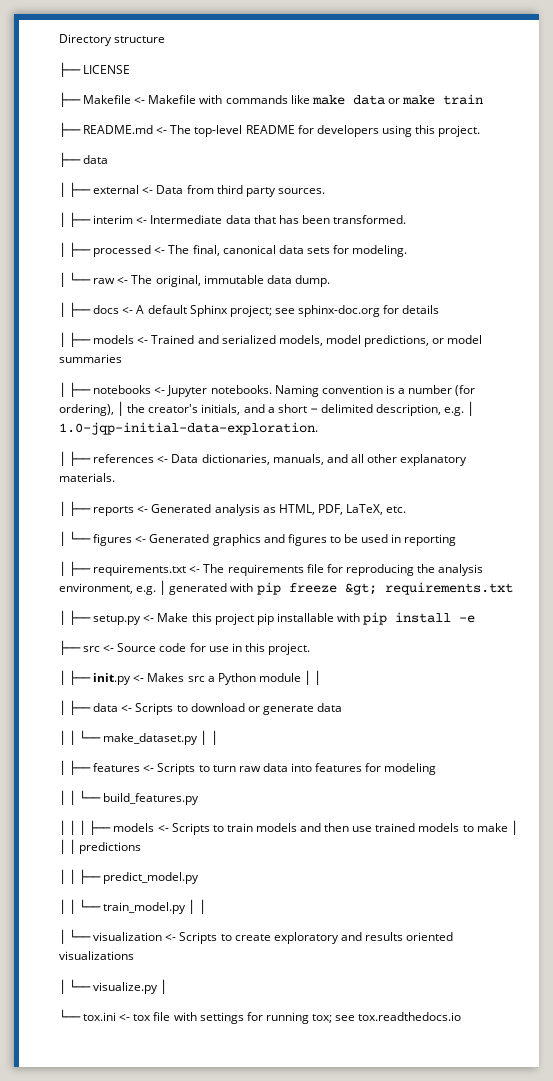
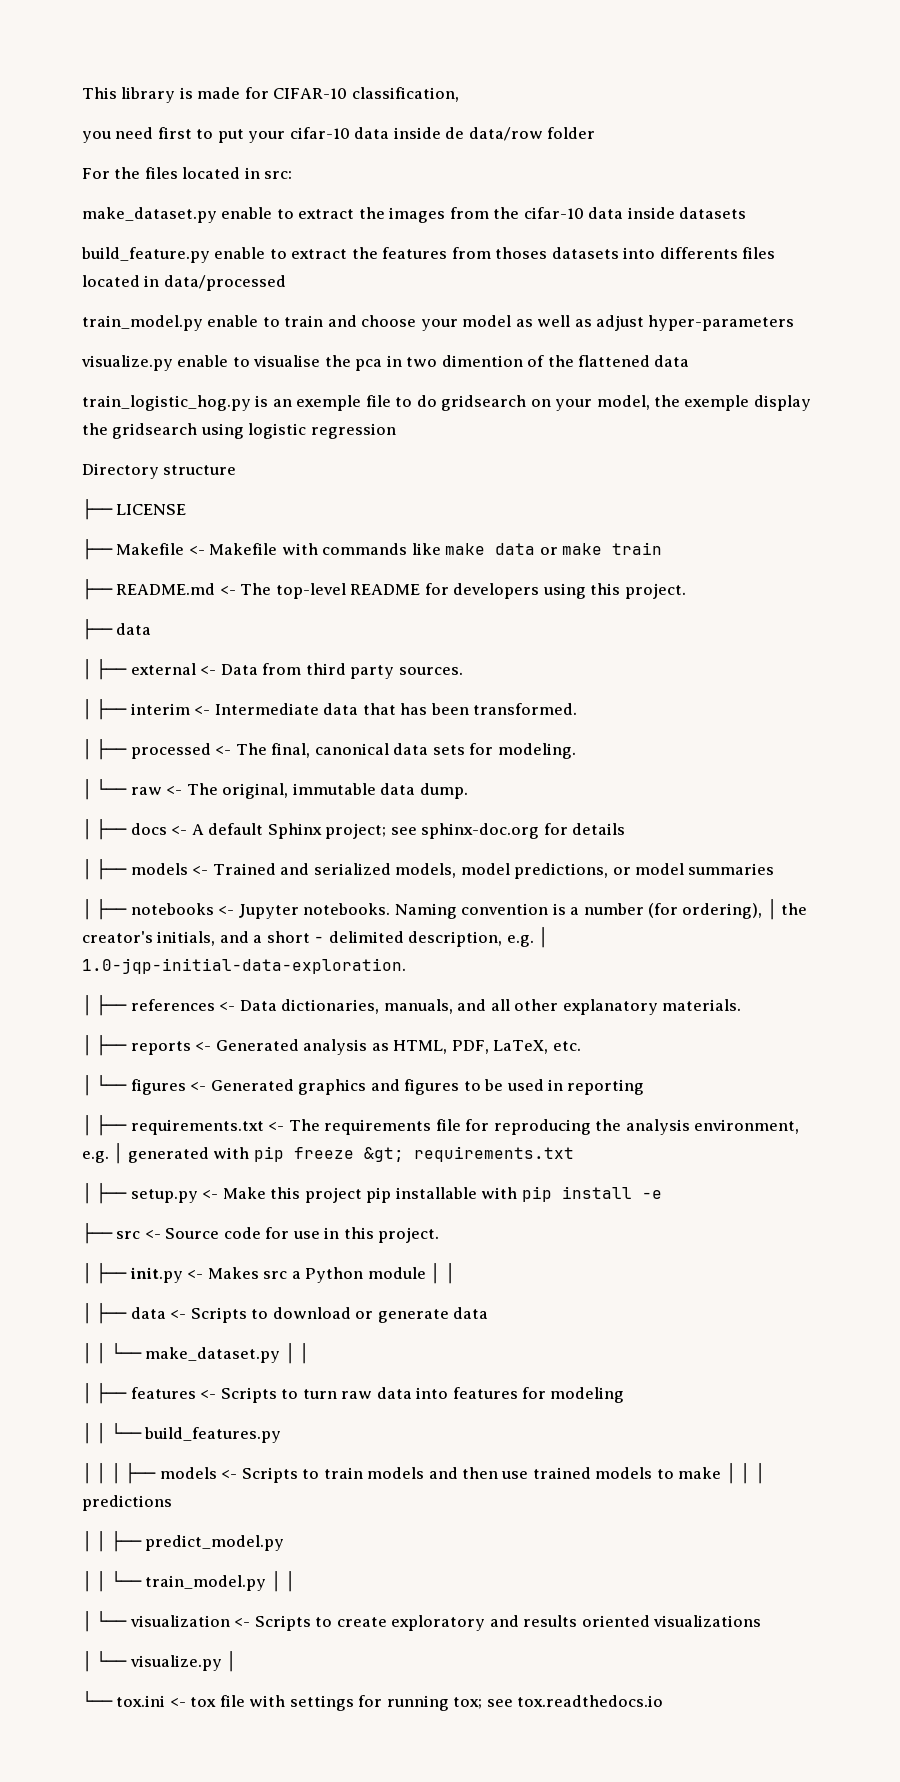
(59, 40) none -> [82,87,459,103] [82,127,596,143] [82,167,293,179] [82,207,747,223] [81,247,776,263] [82,275,286,291] [82,315,795,331] [81,355,690,371] [82,395,811,411] [82,423,396,439] This library is made for CIFAR-10 classification, // you need first to put your cifar-10 data inside de data/row folder // For the files located in src: // make_dataset.py enable to extract the images from the cifar-10 data inside datasets // build_feature.py enable to extract the features from thoses datasets into differents files located in data/processed // train_model.py enable to train and choose your model as well as adjust hyper-parameters // visualize.py enable to visualise the pca in two dimention of the flattened data // train_logistic_hog.py is an exemple file to do gridsearch on your model, the exemple display the gridsearch using logistic regression //

